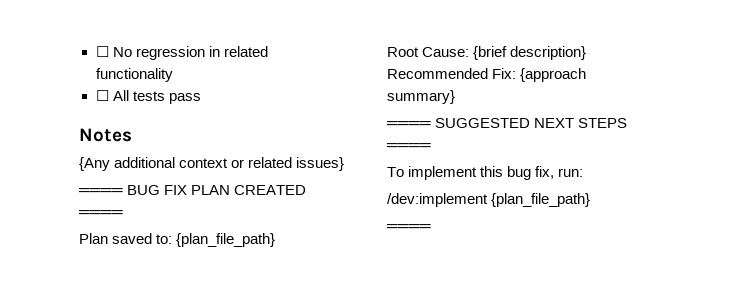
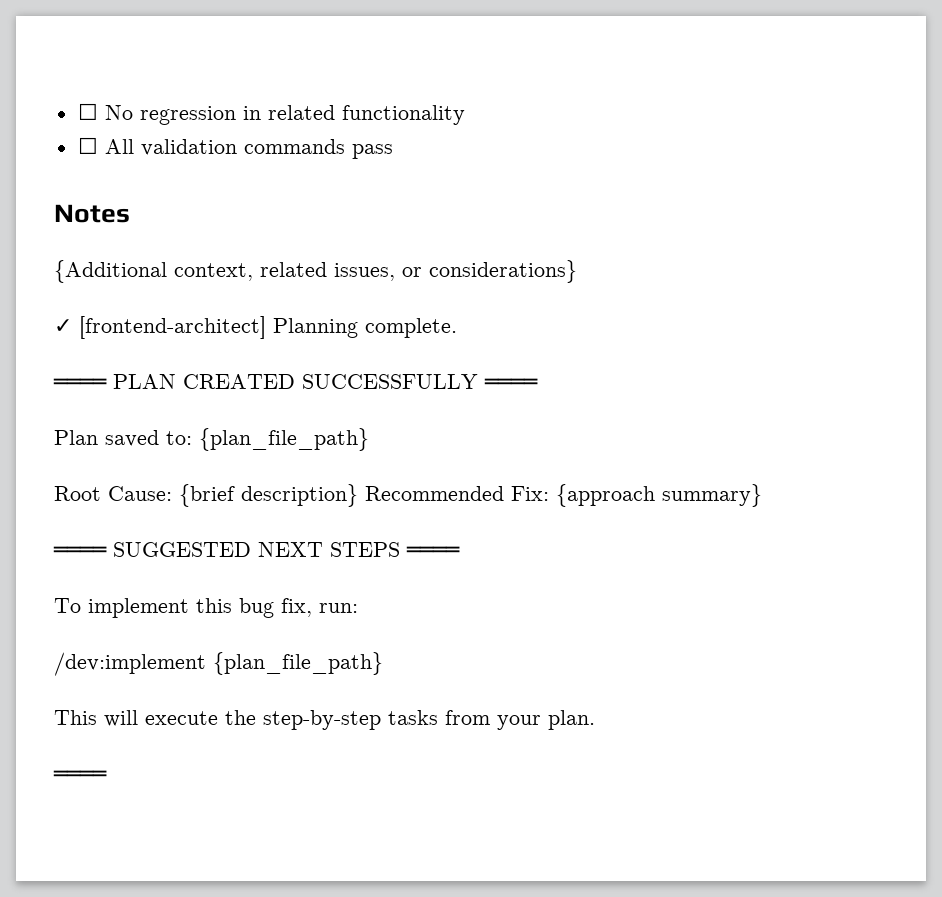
[132,91,165,101] tests -> [140,139,345,156] validation commands
[79,157,345,171] [78,185,188,195] {Any additional context or related issues} // ════ BUG FIX -> [54,260,577,283] [54,316,457,339] [53,378,107,389] {Additional context, related issues, or considerations} // ✓ [frontend-architect] Planning complete. // ════
(307, 190) none -> [302,374,478,389] SUCCESSFULLY
(591, 200) none -> [54,710,595,730] // This will execute the step-by-step tasks from your plan.

